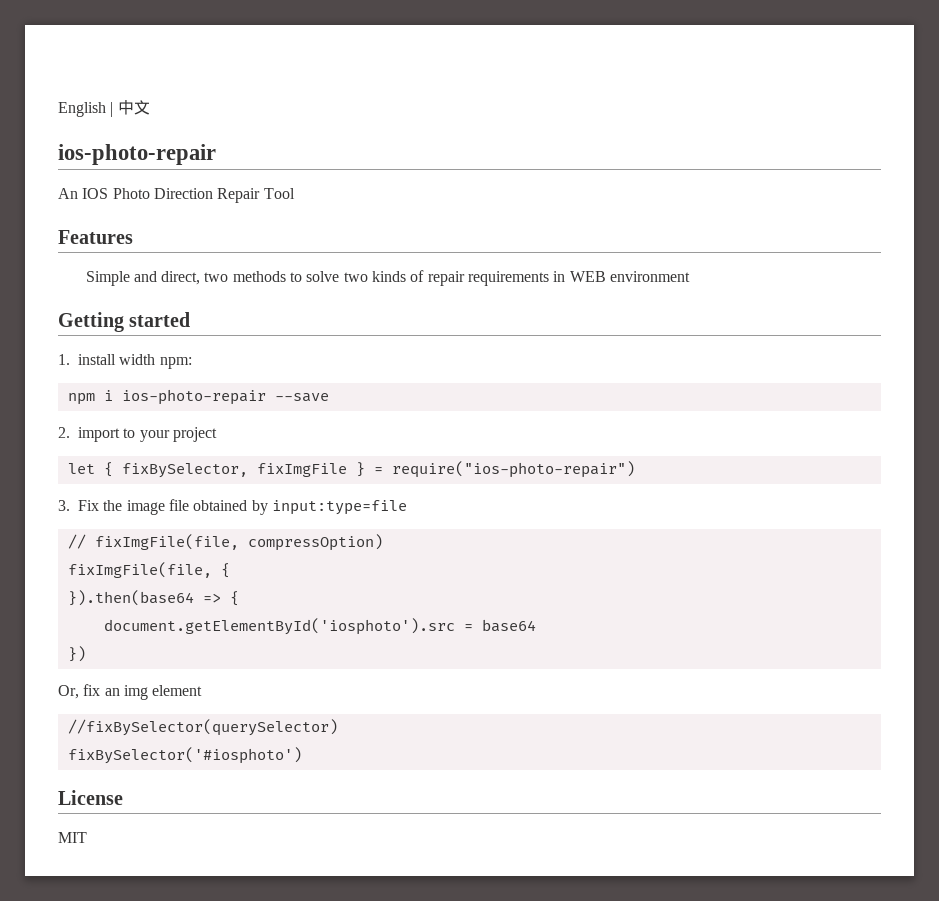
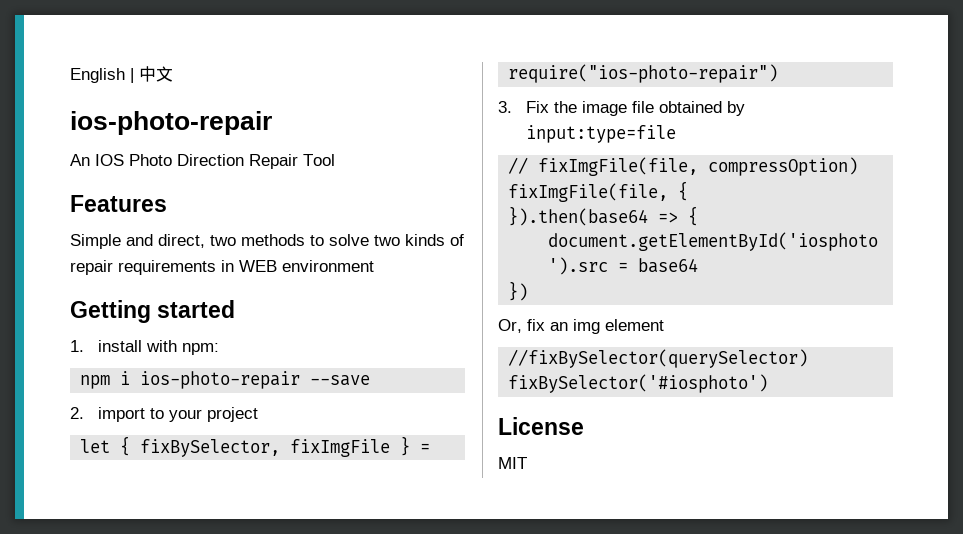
[119,354,156,365] width -> [145,340,177,352] with

